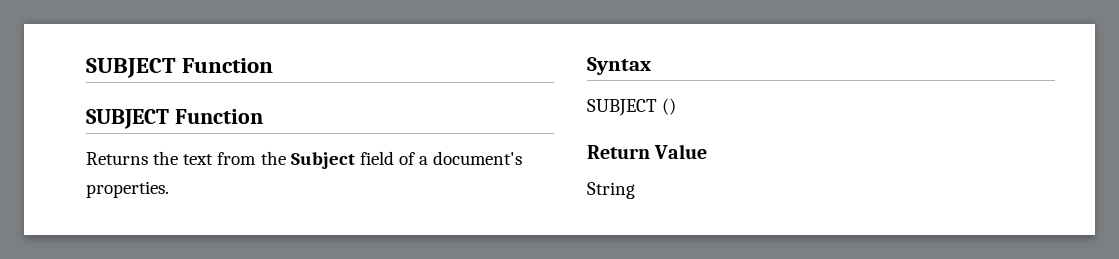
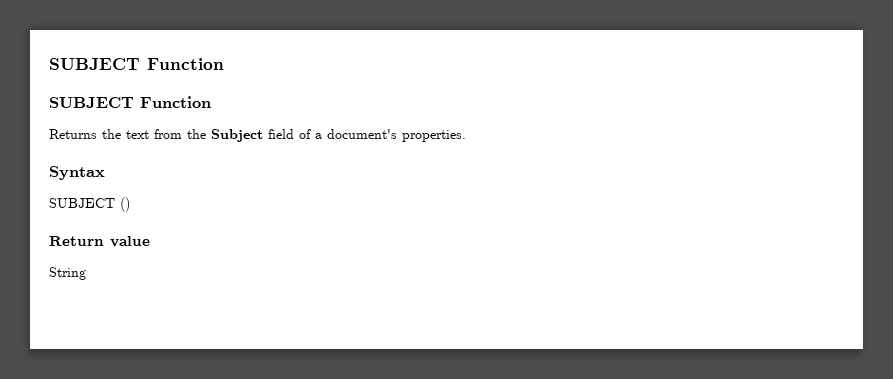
[654,144,708,159] Value -> [110,236,150,247] value

